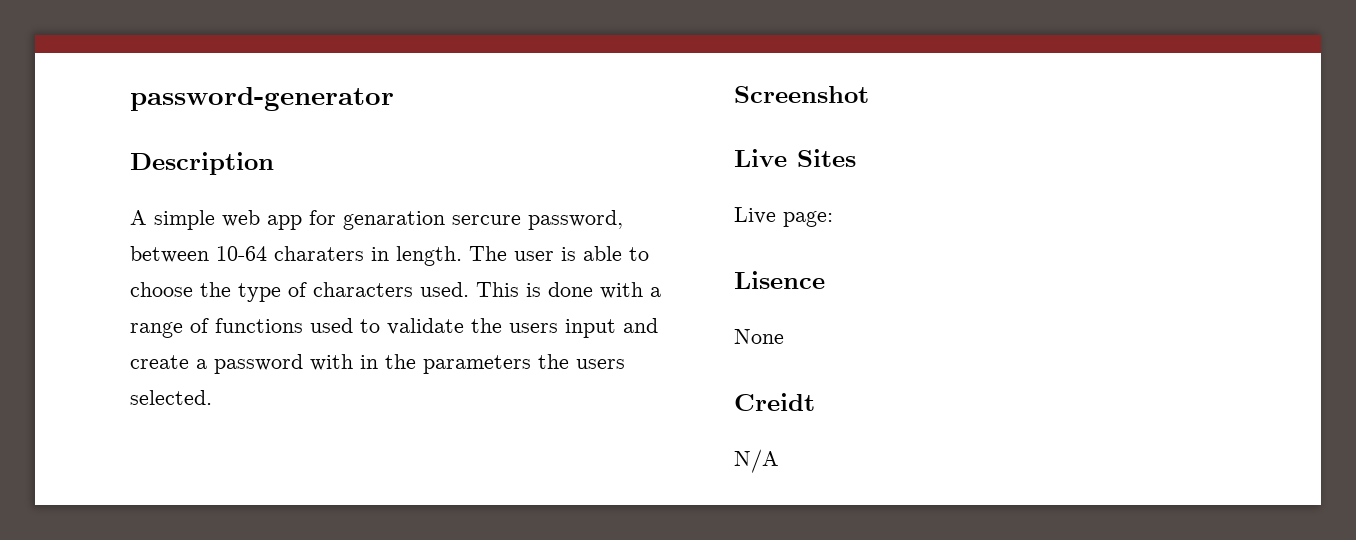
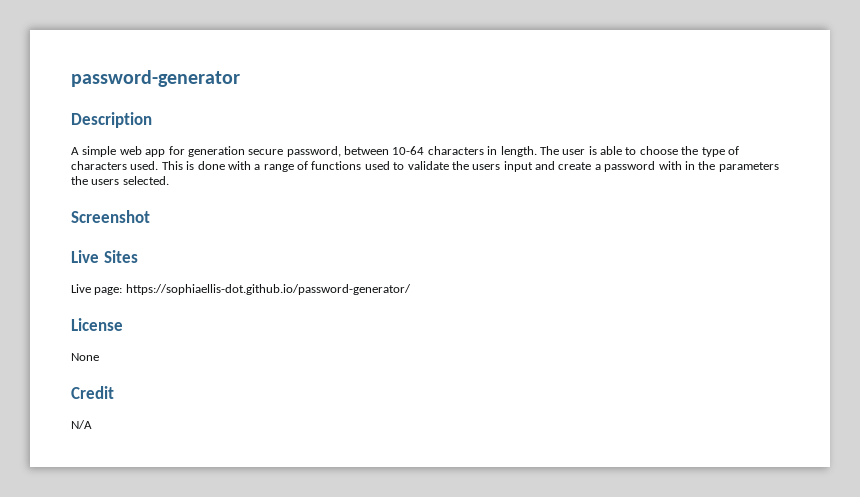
[343,211,521,230] genaration sercure -> [187,146,284,157] generation secure
[274,246,364,261] charaters -> [427,146,484,155] characters
[734,271,825,289] // Lisence -> [125,284,411,295] [71,318,123,331] https://sophiaellis-dot.github.io/password-generator/ // License
[734,393,815,411] Creidt -> [71,386,114,399] Credit

